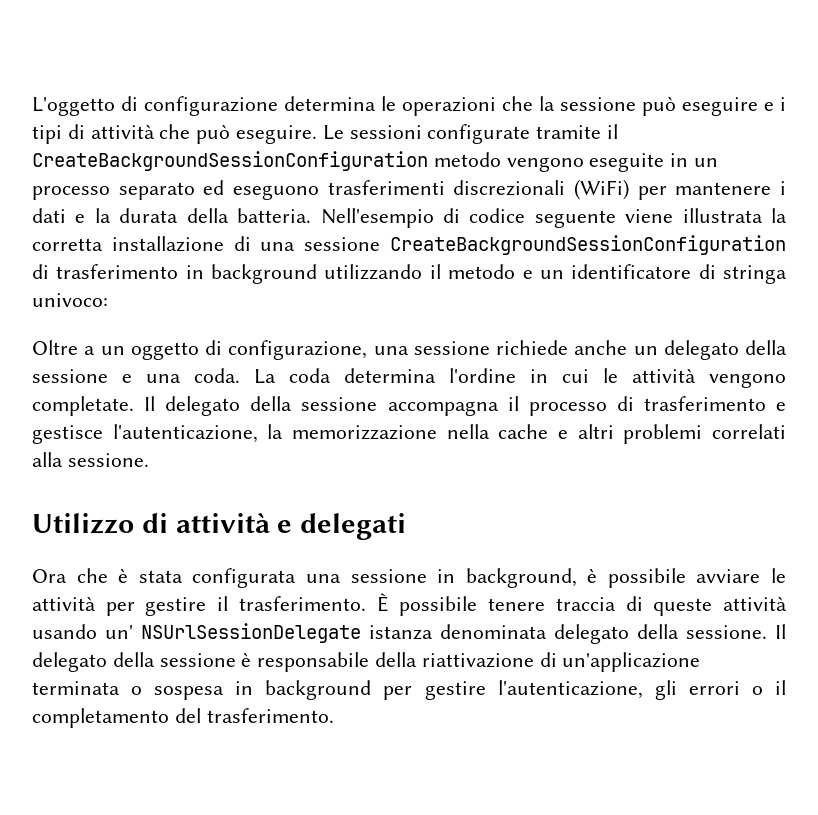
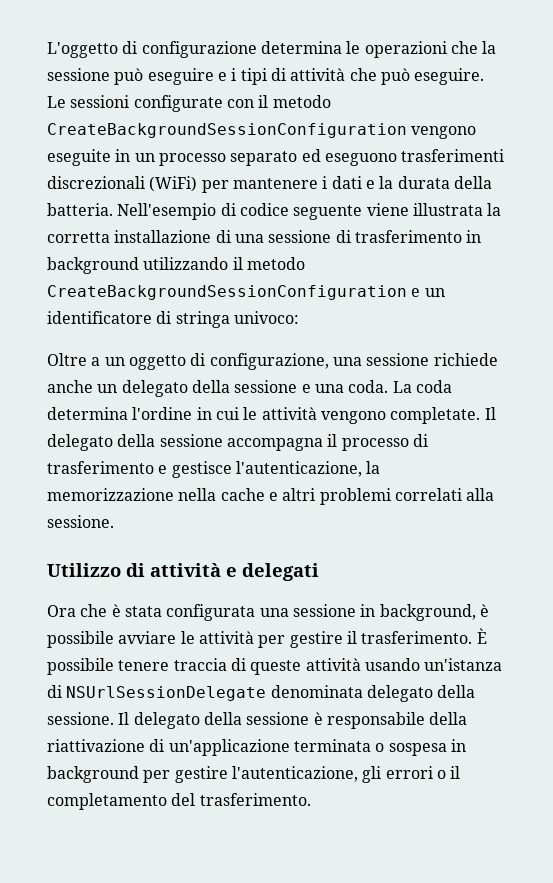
[536,124,619,139] [32,151,501,171] tramite il CreateBackgroundSessionConfiguration metodo -> [226,95,331,108] [47,123,407,138] con il metodo CreateBackgroundSessionConfiguration
[390,235,786,255] CreateBackgroundSessionConfiguration -> (332, 236) none
(516, 271) none -> [47,285,407,300] CreateBackgroundSessionConfiguration
[105,623,433,643] un' NSUrlSessionDelegate istanza -> [424,658,503,671] [47,685,267,701] un'istanza di NSUrlSessionDelegate

